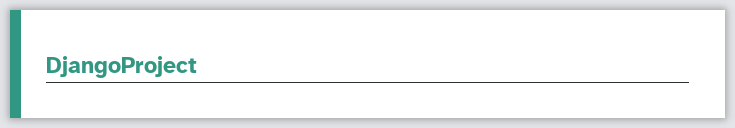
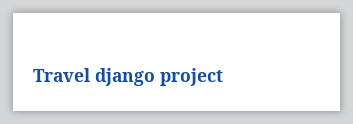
[46,56,197,78] DjangoProject -> [33,68,223,86] Travel django project

